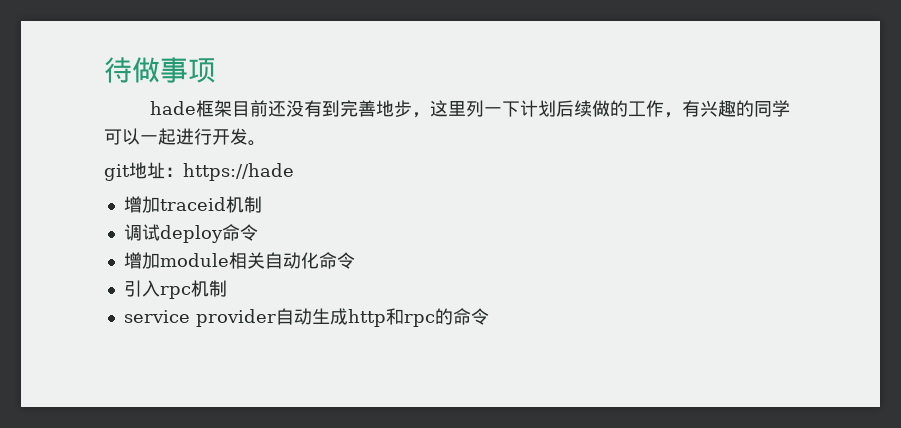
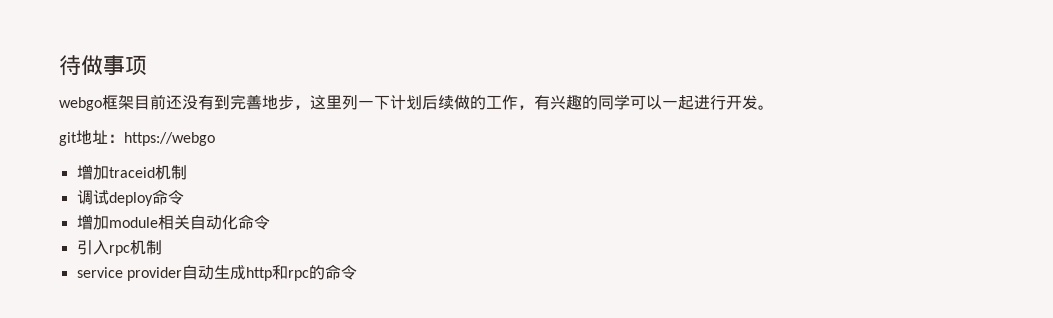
[149,101,196,115] hade -> [59,97,102,111] webgo
[183,163,294,181] https://hade -> [124,132,215,146] https://webgo

